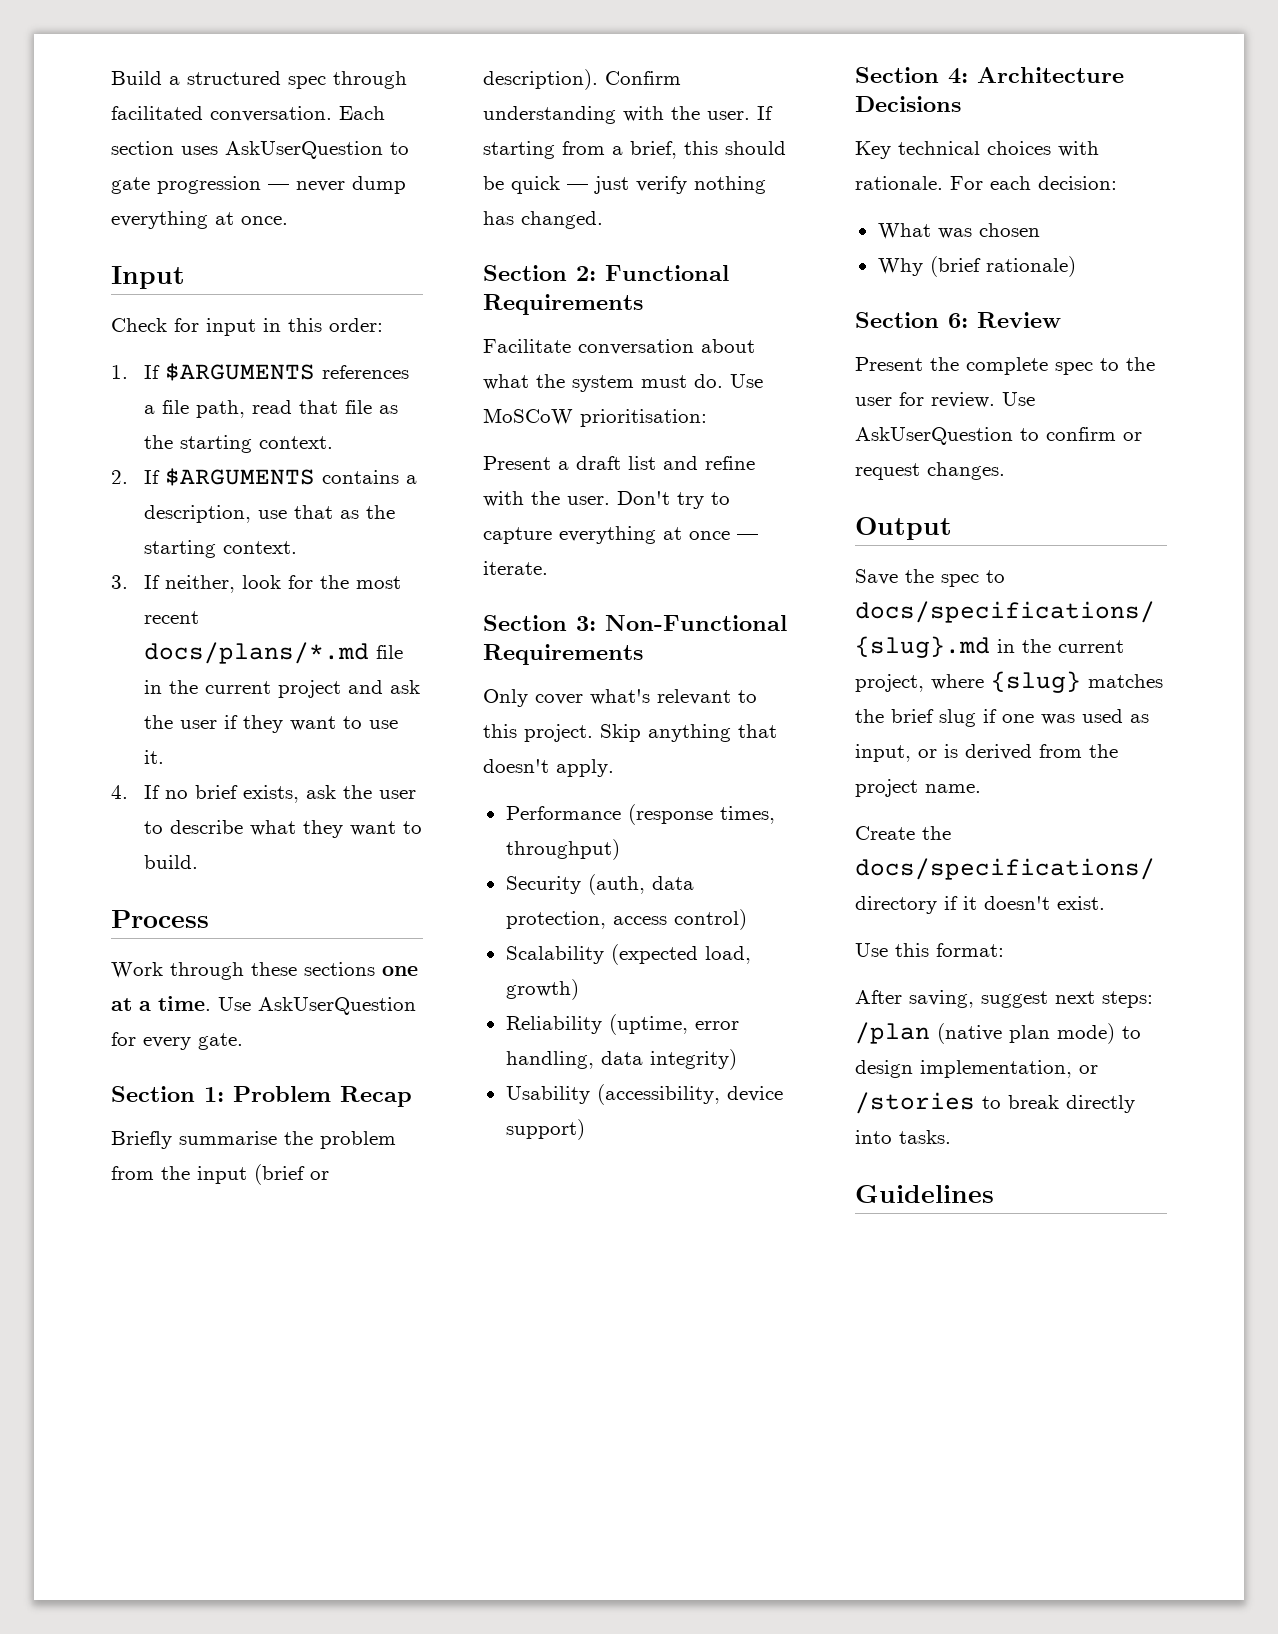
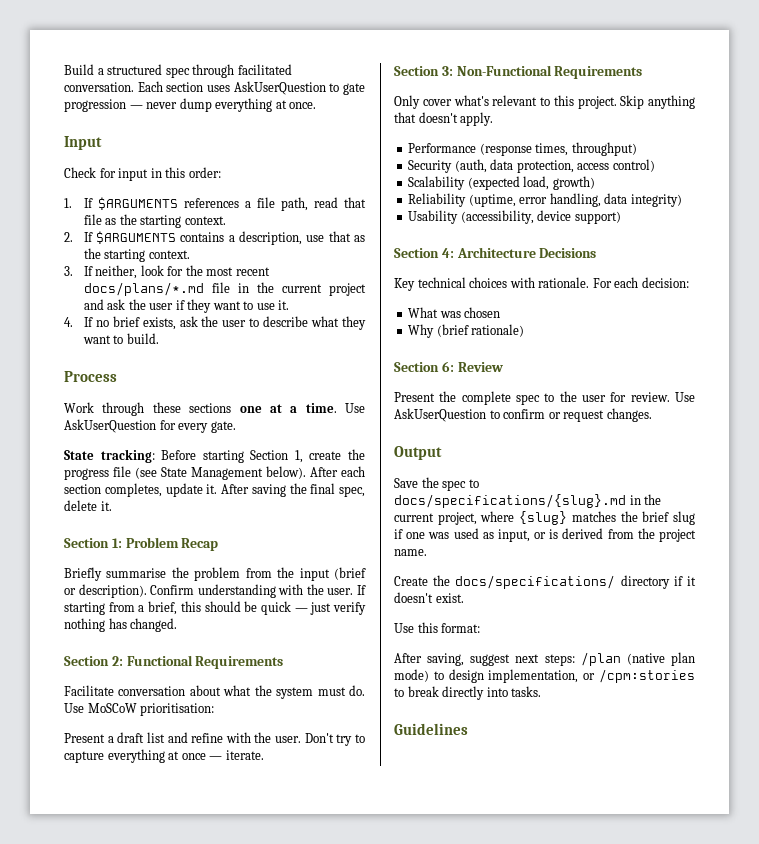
(243, 1041) none -> [64,449,365,463] [64,466,365,480] [64,483,365,497] [64,500,112,511] // State tracking: Before starting Section 1, create the progress file (see State Management below). After each section completes, update it. After saving the final spec, delete it.
[855,1092,975,1114] /stories -> [599,669,695,683] /cpm:stories

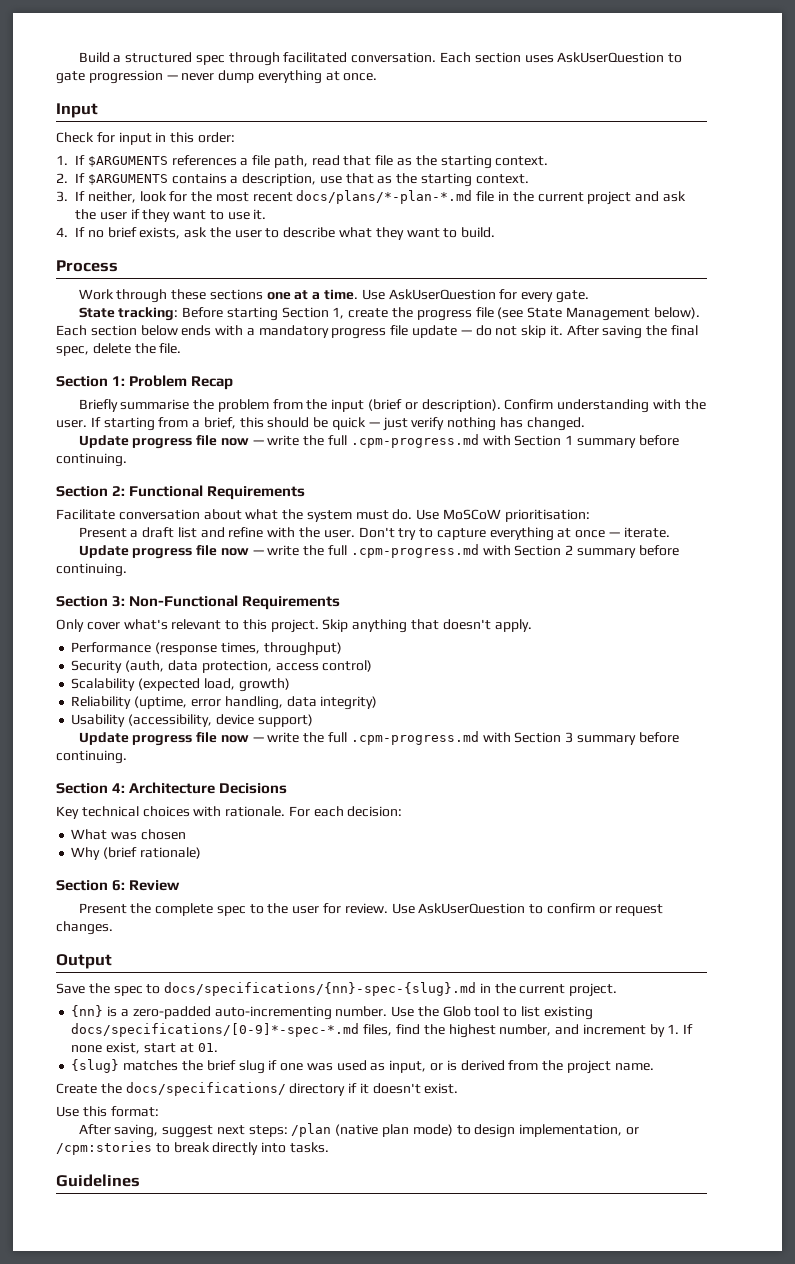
[83,282,204,296] docs/plans/*.md -> [296,190,473,204] docs/plans/*-plan-*.md
[310,466,365,477] [64,483,203,497] After each section completes, update -> [56,325,547,339] Each section below ends with a mandatory progress file update — do not skip
[100,501,112,511] it. -> [134,343,182,354] the file.
(178, 625) none -> [78,434,679,449] [56,453,127,467] // Update progress file now — write the full .cpm-progress.md with Section 1 summary before continuing.
(264, 755) none -> [78,544,679,559] [56,563,127,577] // Update progress file now — write the full .cpm-progress.md with Section 2 summary before continuing.
(621, 217) none -> [78,731,679,746] [56,750,127,764] // Update progress file now — write the full .cpm-progress.md with Section 3 summary before continuing.
[394,494,662,508] [394,511,515,525] docs/specifications/{slug}.md in the current project, where -> [164,982,618,997] [71,1005,593,1020] [71,1023,694,1038] [71,1042,218,1054] docs/specifications/{nn}-spec-{slug}.md in the current project. // {nn} is a zero-padded auto-incrementing number. Use the Glob tool to list existing docs/specifications/[0-9]*-spec-*.md files, find the highest number, and increment by 1. If none exist, start at 01. //

